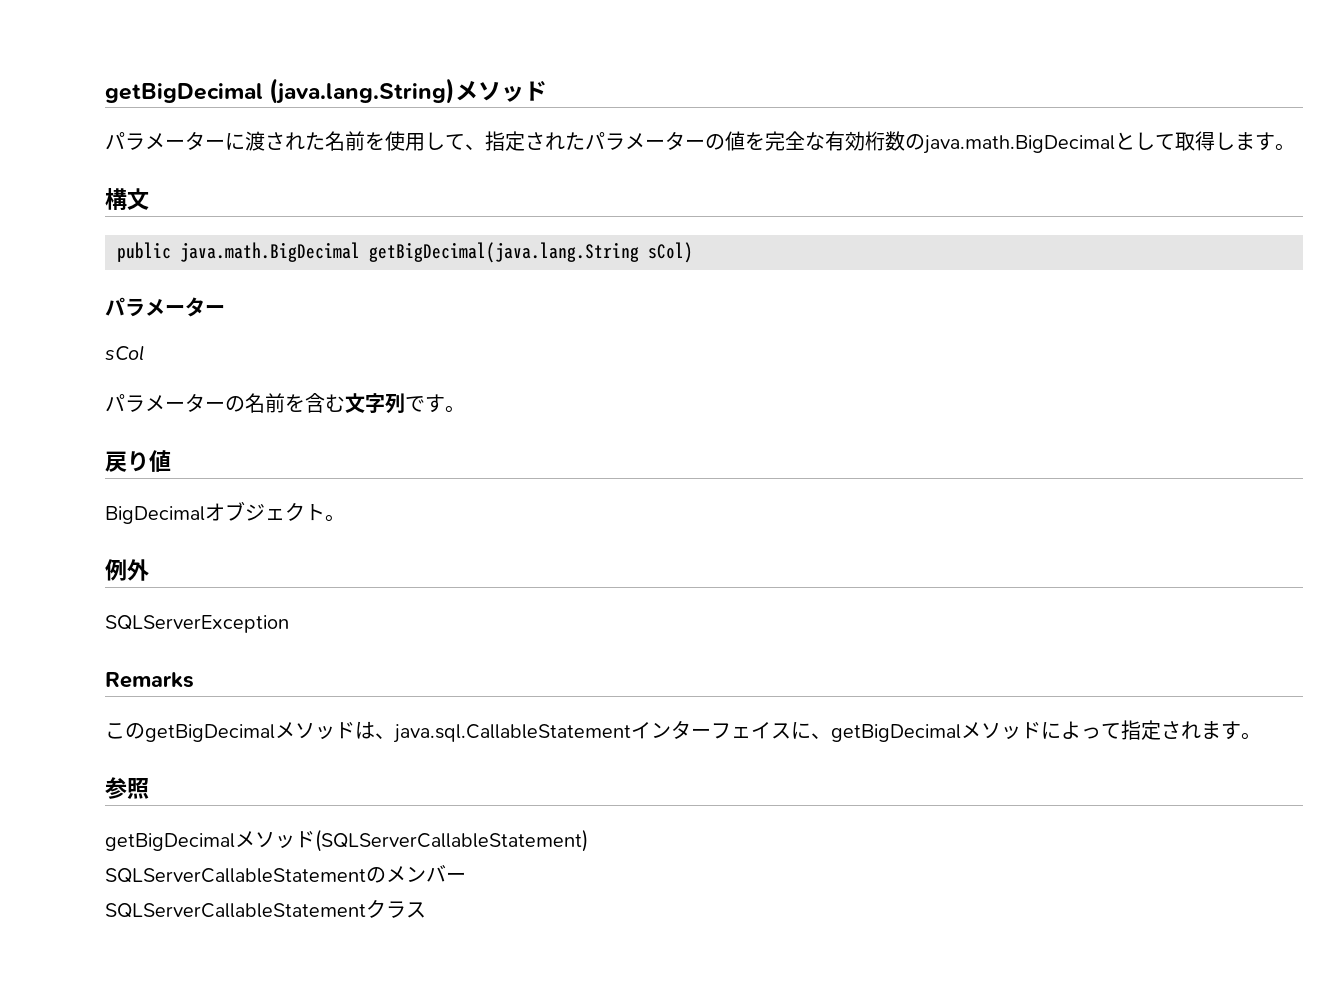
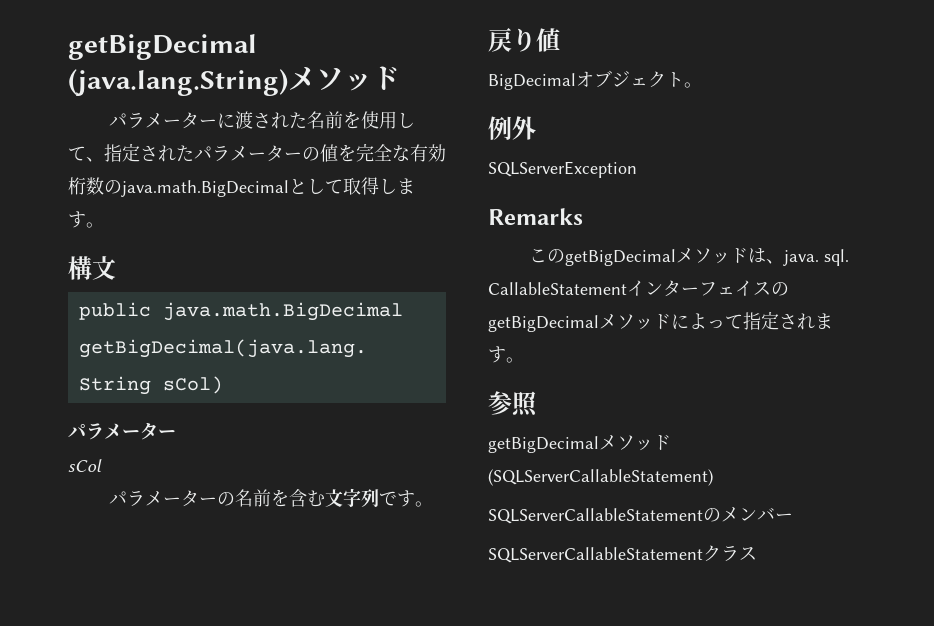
[393,724,631,743] java.sql.CallableStatement -> [783,249,850,266] [488,282,627,295] java. sql. CallableStatement
[791,722,831,739] に、 -> [771,282,789,296] の

